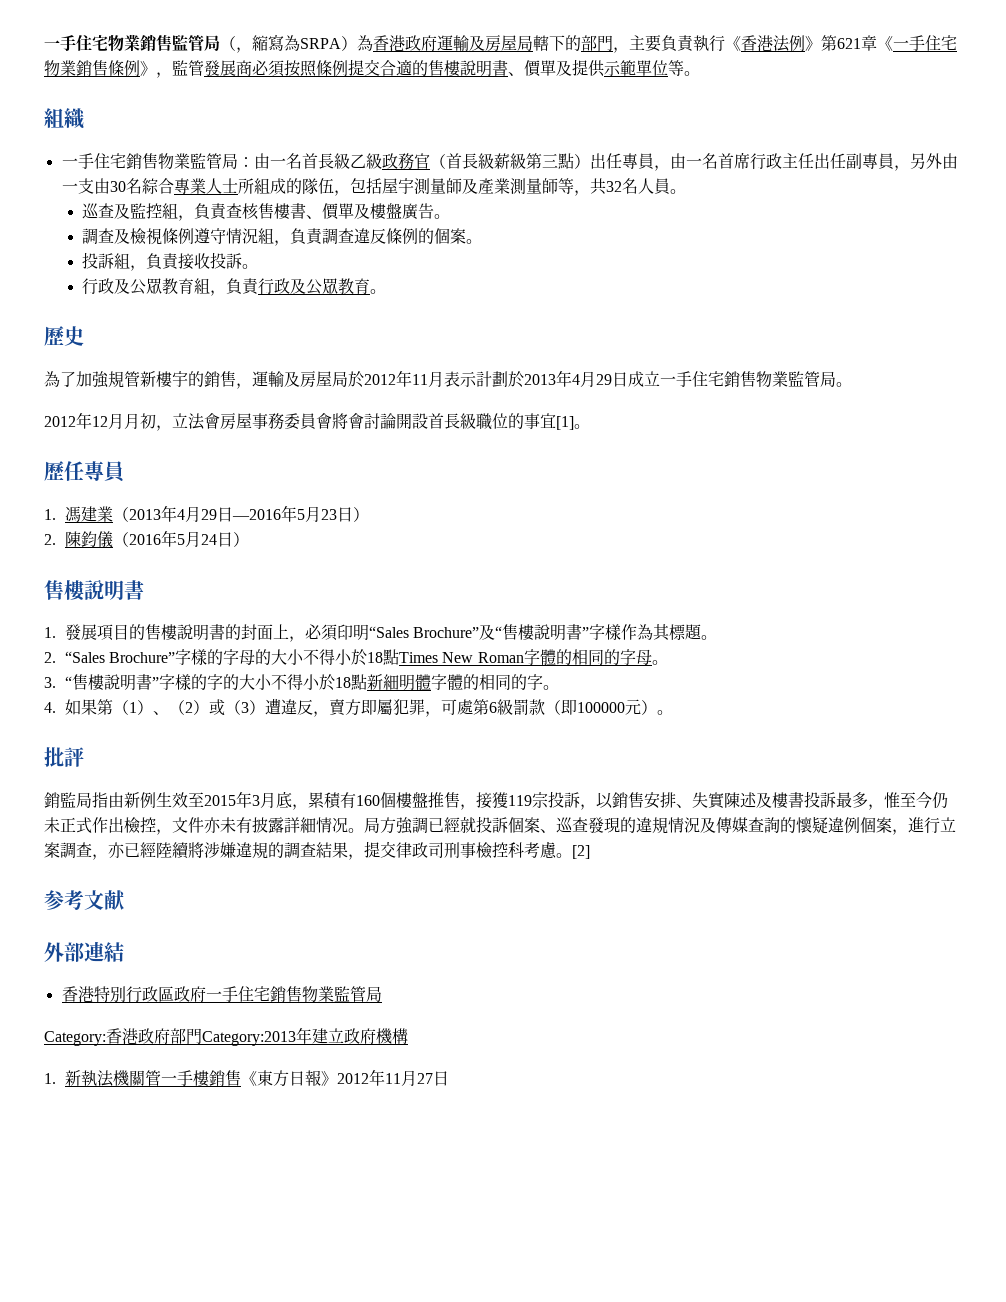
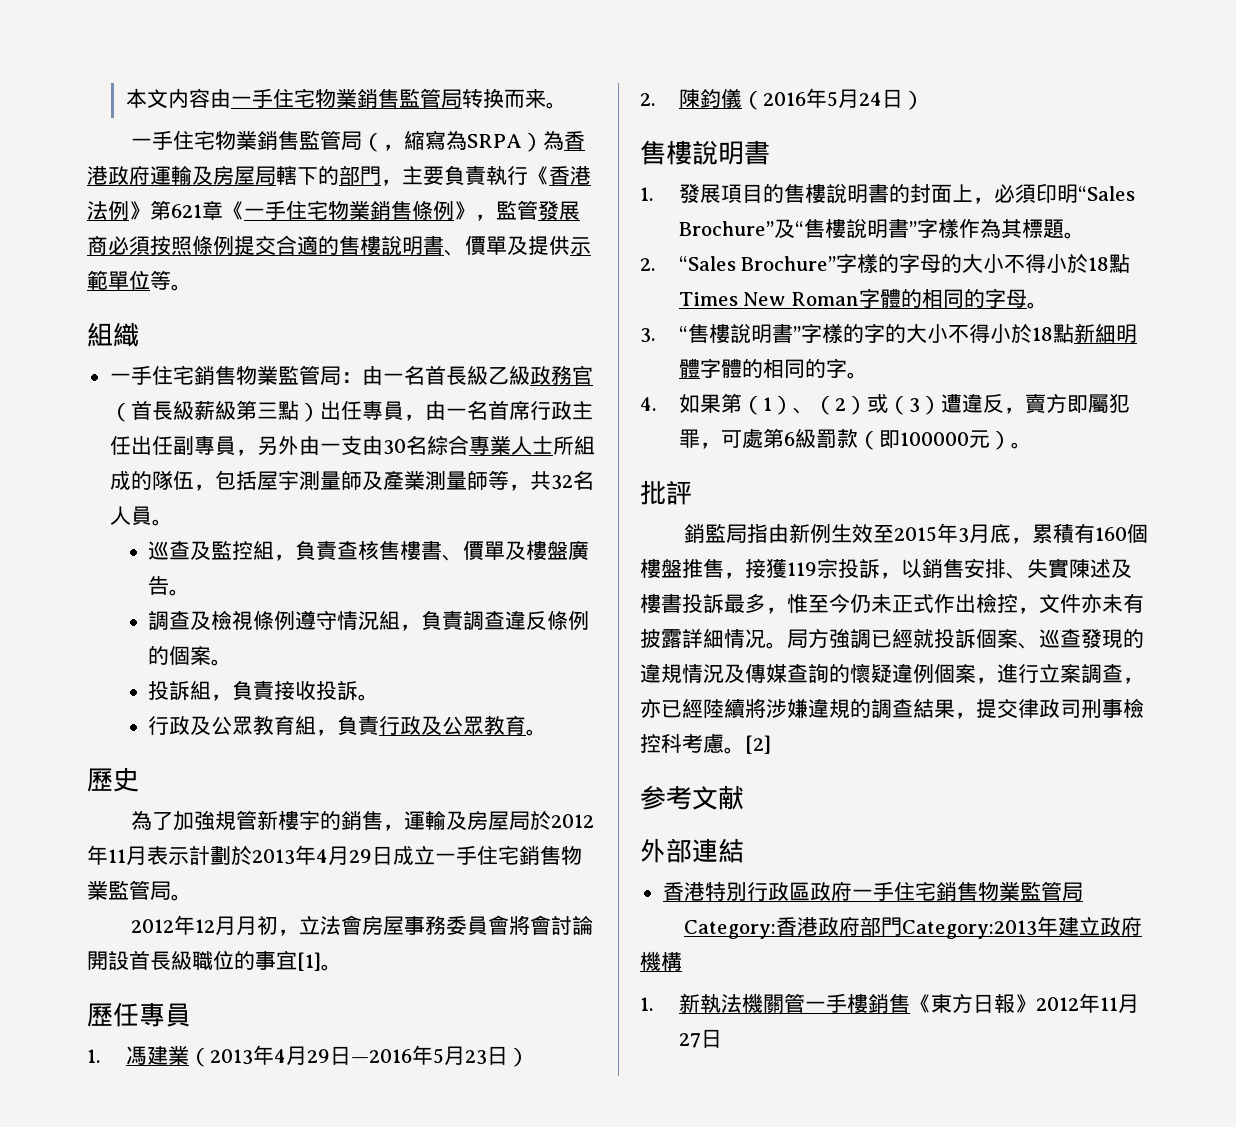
(44, 44) none -> [125,88,567,109] 本文内容由一手住宅物業銷售監管局转换而来。 //

